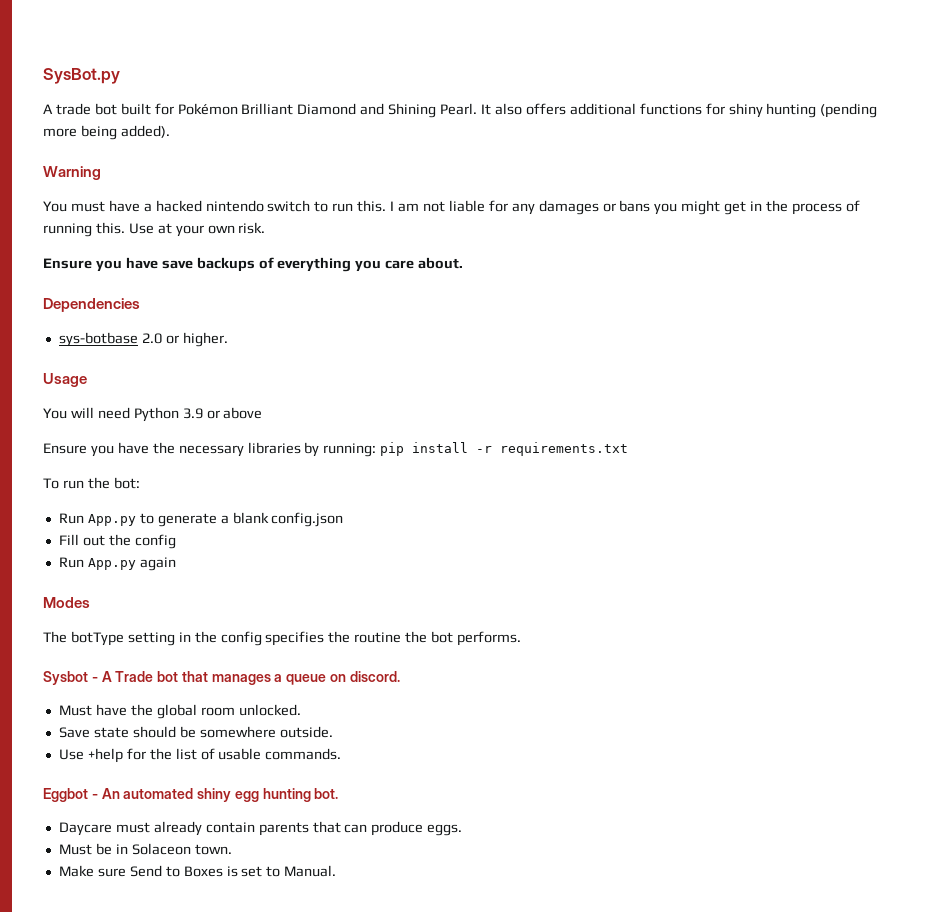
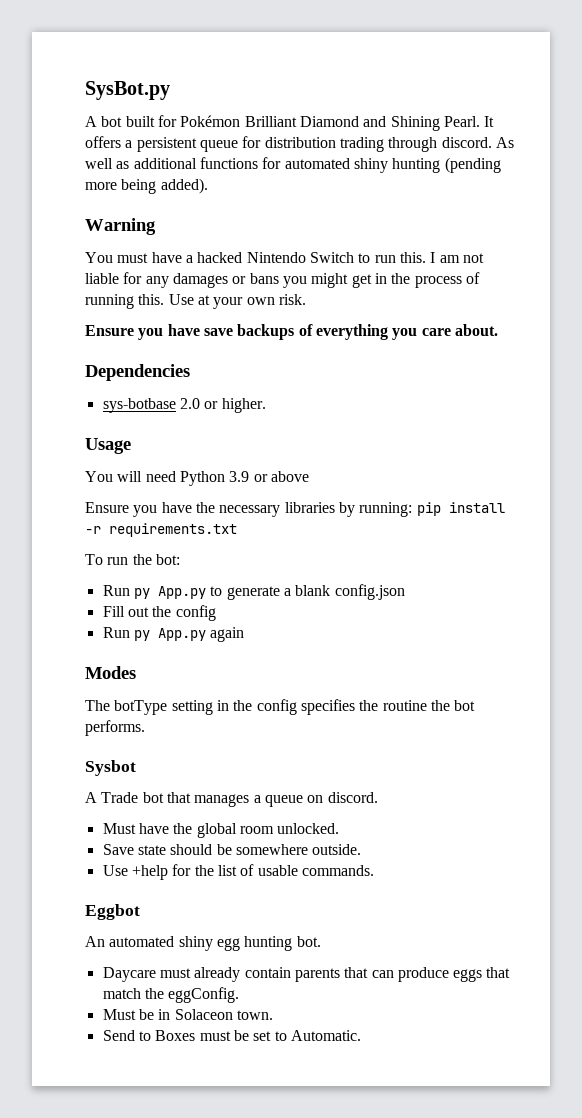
[55,103,91,115] trade -> (97, 121) none
[494,103,566,115] also offers -> [85,136,514,152] [85,158,130,169] offers a persistent queue for distribution trading through discord. As well as
(725, 109) none -> [284,158,350,169] automated
[205,200,311,212] nintendo switch -> [246,252,354,263] Nintendo Switch
(84, 518) none -> [133,588,150,599] py
(84, 562) none -> [133,630,150,641] py
[91,677,98,682] - -> (136, 768) //
[91,794,98,799] - -> (140, 912) //
[427,824,463,836] eggs. -> [453,967,511,982] [102,987,240,1003] eggs that match the eggConfig.
[58,865,126,877] Make sure -> (273, 1015) none
[226,866,238,877] is -> [199,1030,249,1041] must be
[284,865,337,877] Manual. -> [290,1030,361,1041] Automatic.

